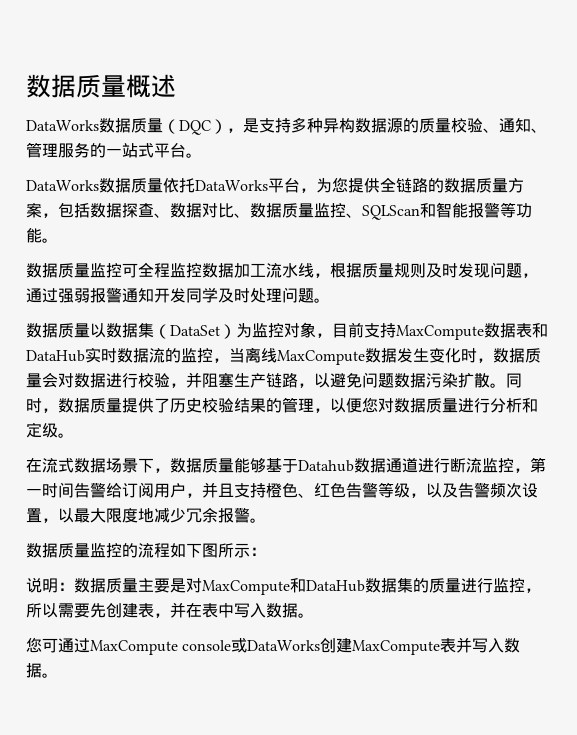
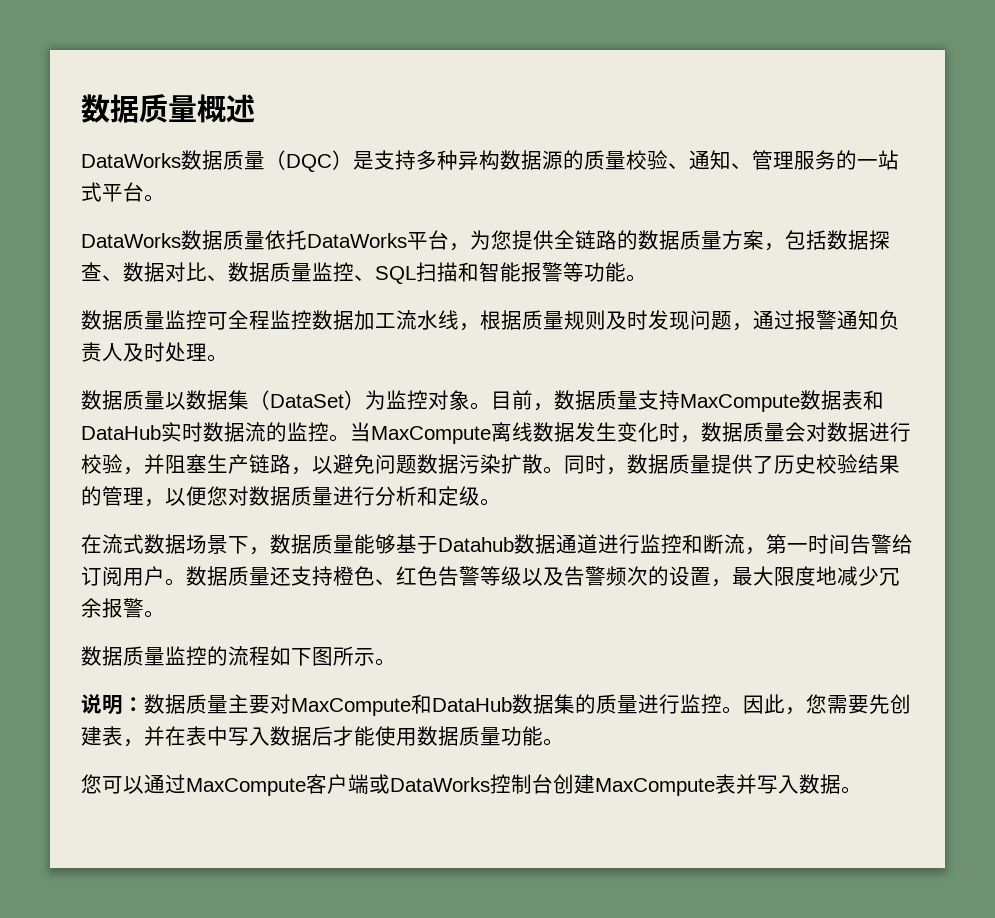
[227,128,243,133] ， -> (353, 160) none
[362,205,420,220] SQLScan -> [375,262,458,284] SQL扫描
[58,288,90,303] 强弱 -> (795, 320) none
[154,287,218,303] 开发同学 -> [879,310,900,330] [81,342,123,362] 负责人
[282,287,314,303] 问题 -> (207, 352) none
[316,322,364,338] ，目前 -> [470,390,638,411] 。目前，数据质量
[213,347,365,365] ，当离线MaxCompute -> [329,422,533,444] 。当MaxCompute离线
[450,458,514,473] 断流监控 -> [640,534,745,554] 监控和断流
[186,482,234,498] ，并且 -> [165,566,291,586] 。数据质量还
[410,493,426,498] ， -> (522, 576) none
[522,483,538,498] [26,508,74,523] 设置，以 -> [648,566,732,587] 的设置，
[250,547,266,556] ： -> [375,658,396,666] 。
[170,578,186,593] 是 -> (270, 704) none
[525,588,541,593] [26,603,58,618] ，所以 -> [722,694,827,715] 。因此，您
(298, 610) none -> [312,726,543,746] 后才能使用数据质量功能
(58, 645) none -> [123,776,144,794] 以
[182,638,321,653] console或DataWorks -> [306,774,553,794] 客户端或DataWorks控制台

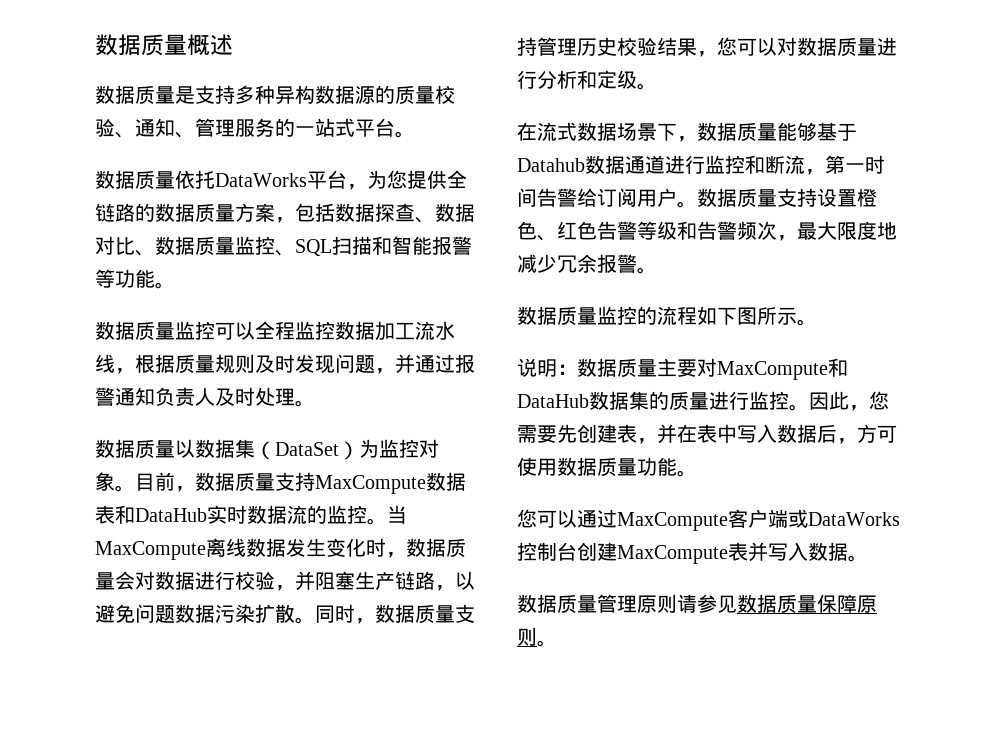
[81,150,353,172] DataWorks数据质量（DQC） -> [95,85,175,104] 数据质量
[81,233,181,248] DataWorks -> (415, 134) none
(228, 321) none -> [235,321,255,340] 以
(753, 327) none -> [395,354,415,374] 并
[711,454,774,474] 提供了 -> [455,604,475,623] [517,37,577,56] 支持管理
[81,486,228,507] 的管理，以便您 -> [697,37,777,57] ，您可以
[270,566,333,586] 还支持 -> [777,188,857,207] 支持设置
[522,567,564,586] 以及 -> [677,221,697,240] 和
[648,566,711,586] 的设置 -> (777, 230) none
[333,726,375,746] 才能 -> [837,424,897,444] ，方可
(862, 790) none -> [517,594,877,613] [517,627,557,647] // 数据质量管理原则请参见数据质量保障原则。

